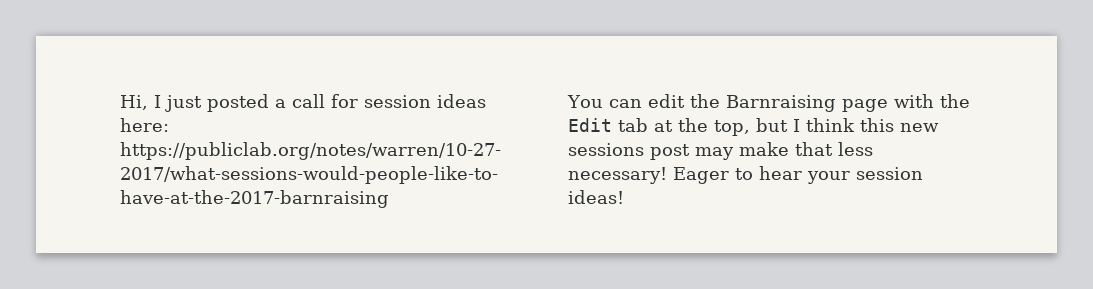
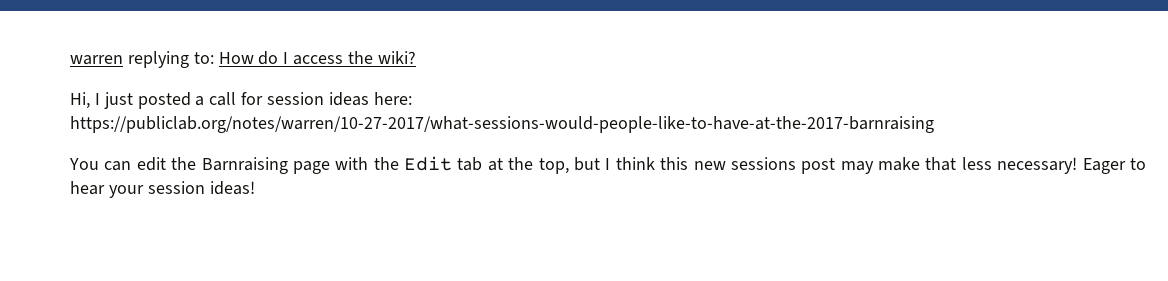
(120, 102) none -> [70,51,416,68] warren replying to: How do I access the wiki? //

